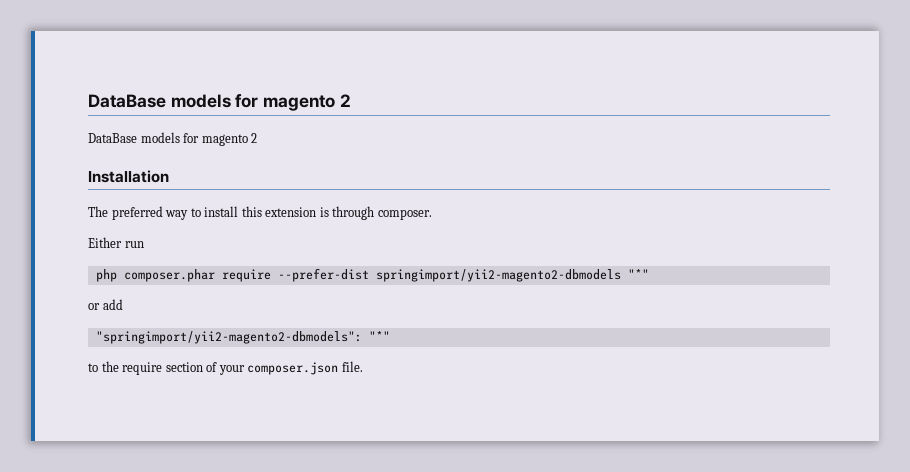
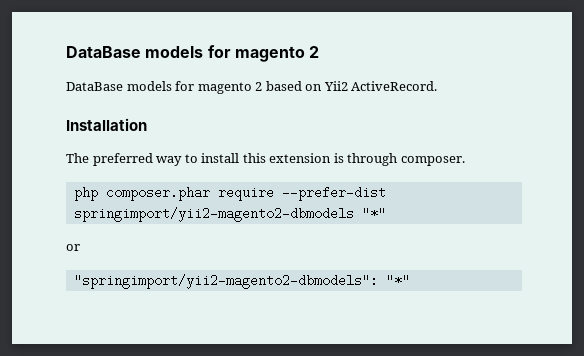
(258, 138) none -> [265,81,438,91] based on Yii2 ActiveRecord.
[88,237,144,248] // Either run -> (465, 161) none
[102,299,123,310] add -> (80, 247) none
[88,361,363,375] // to the require section of your composer.json file. -> (410, 280) none

